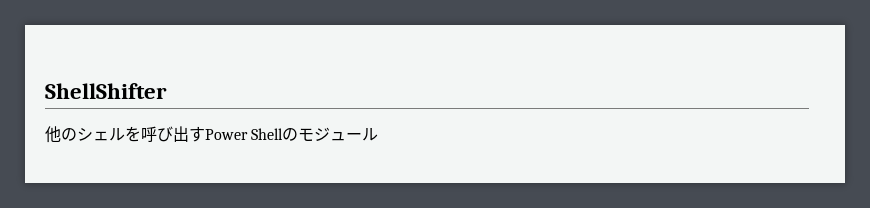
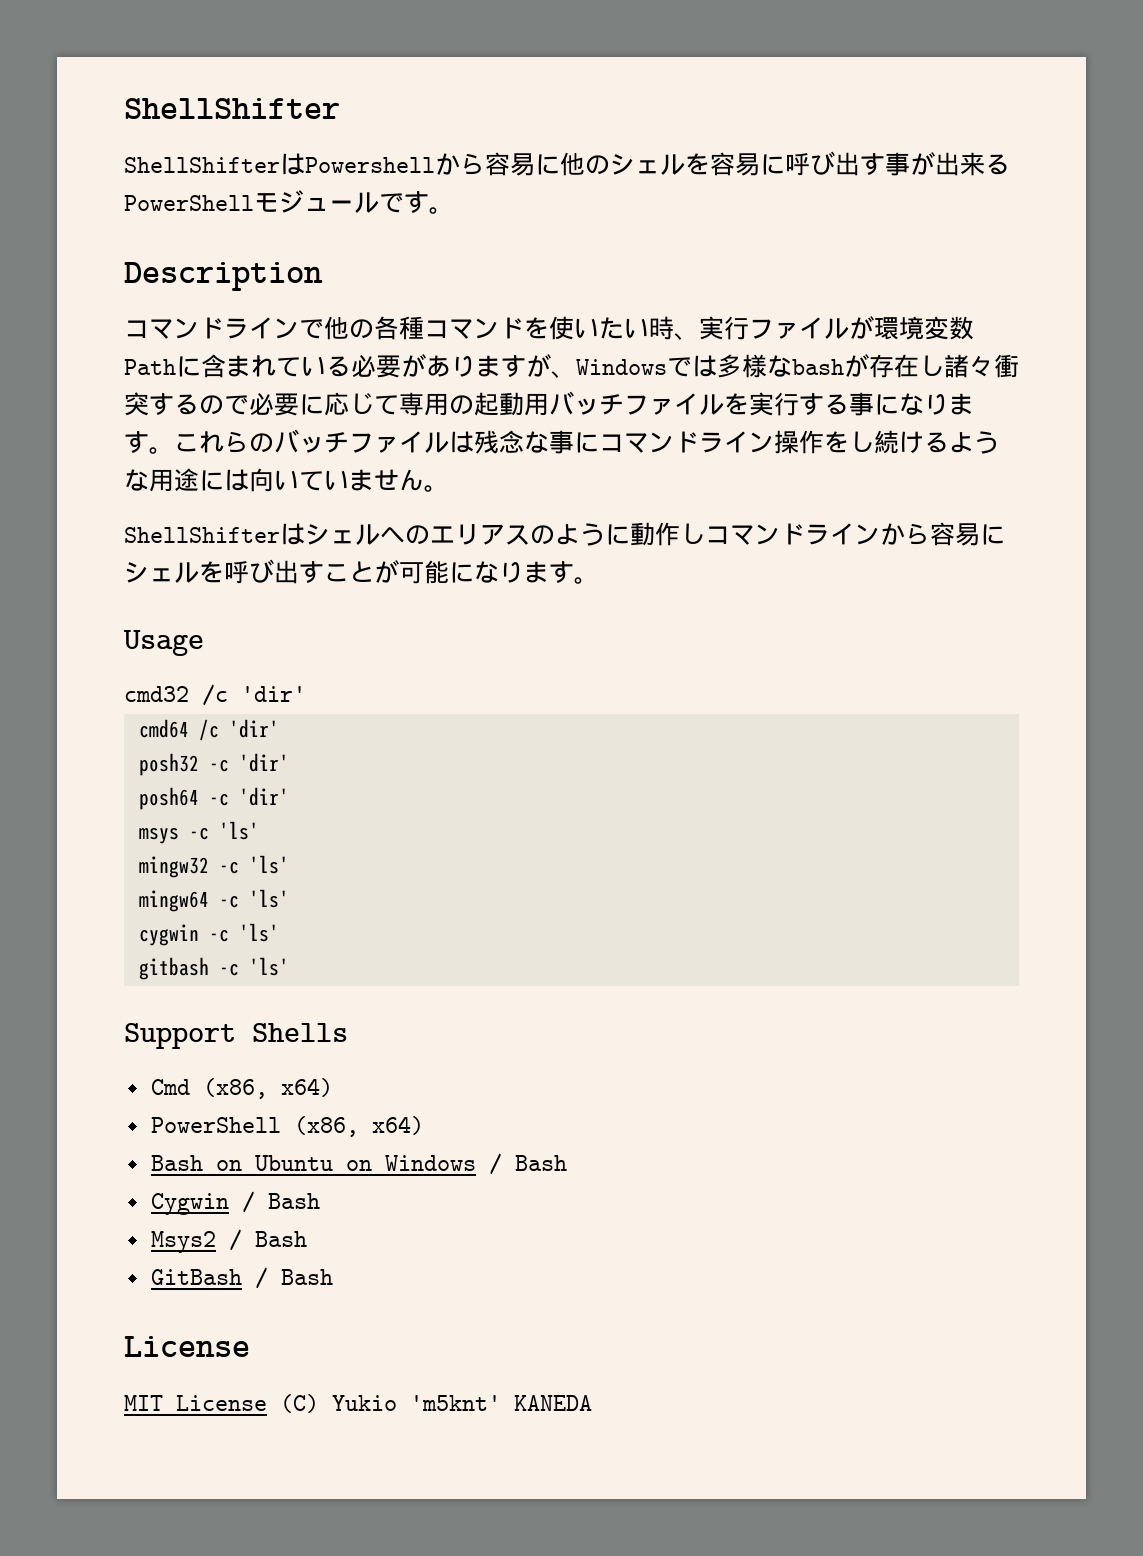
[45,126,379,143] 他のシェルを呼び出すPower Shellのモジュール -> [124,151,1010,176] [124,190,454,214] [124,262,323,291] [124,316,974,340] [124,354,1019,378] [124,391,974,416] [124,429,999,454] [124,468,449,492] [124,522,1005,546] [124,559,599,584] [123,630,204,656] [124,684,306,706] [138,719,279,741] [138,753,289,776] [138,787,289,810] [138,821,259,844] [138,855,289,878] [138,889,289,912] [138,923,279,946] [138,957,289,980] [124,1023,348,1049] [150,1078,333,1099] [150,1116,424,1137] [150,1153,567,1175] [150,1191,320,1215] [150,1229,307,1253] [150,1267,333,1289] [124,1336,250,1357] [124,1394,592,1413] ShellShifterはPowershellから容易に他のシェルを容易に呼び出す事が出来るPowerShellモジュールです。 // Description // コマンドラインで他の各種コマンドを使いたい時、実行ファイルが環境変数Pathに含まれている必要がありますが、Windowsでは多様なbashが存在し諸々衝突するので必要に応じて専用の起動用バッチファイルを実行する事になります。これらのバッチファイルは残念な事にコマンドライン操作をし続けるような用途には向いていません。 // ShellShifterはシェルへのエリアスのように動作しコマンドラインから容易にシェルを呼び出すことが可能になります。 // Usage // cmd32 /c 'dir' // cmd64 /c 'dir' // posh32 -c 'dir' // posh64 -c 'dir' // msys -c 'ls' // mingw32 -c 'ls' // mingw64 -c 'ls' // cygwin -c 'ls' // gitbash -c 'ls' // Support Shells // Cmd (x86, x64) // PowerShell (x86, x64) // Bash on Ubuntu on Windows / Bash // Cygwin / Bash // Msys2 / Bash // GitBash / Bash // License // MIT License (C) Yukio 'm5knt' KANEDA

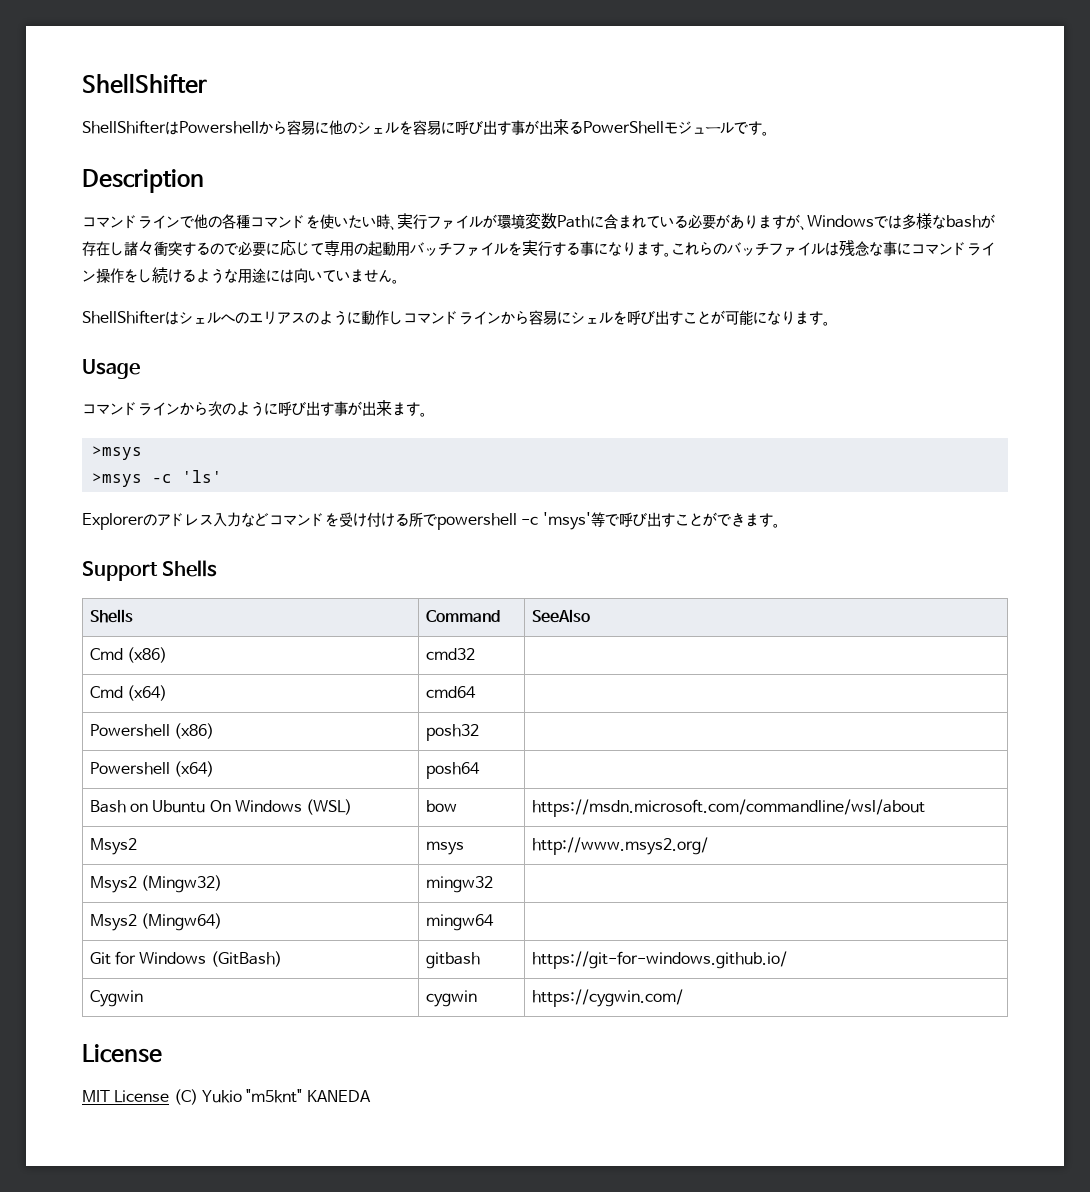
[124,684,306,706] [138,719,279,741] [138,753,289,776] [138,787,289,810] [138,821,259,844] [138,855,289,878] [138,889,289,912] [138,923,279,946] [138,957,289,980] [124,1023,348,1049] [150,1078,333,1099] [150,1116,424,1137] [150,1153,567,1175] [150,1191,320,1215] [150,1229,307,1253] [150,1267,333,1289] cmd32 /c 'dir' // cmd64 /c 'dir' // posh32 -c 'dir' // posh64 -c 'dir' // msys -c 'ls' // mingw32 -c 'ls' // mingw64 -c 'ls' // cygwin -c 'ls' // gitbash -c 'ls' // Support Shells // Cmd (x86, x64) // PowerShell (x86, x64) // Bash on Ubuntu on Windows / Bash // Cygwin / Bash // Msys2 / Bash // GitBash / Bash -> [82,400,427,417] [91,446,142,460] [91,470,222,487] [82,512,780,530] [82,560,218,581] [89,609,133,623] [425,610,500,623] [531,609,590,623] [89,647,168,663] [425,648,475,660] [89,685,168,701] [425,686,476,698] [89,723,215,739] [425,724,479,741] [89,761,215,777] [425,762,480,779] [89,799,353,815] [425,800,457,812] [531,799,925,817] [89,838,137,855] [425,841,464,855] [531,837,708,855] [89,875,223,893] [425,876,493,893] [89,913,223,931] [425,914,494,931] [89,951,282,967] [425,952,480,969] [531,951,787,969] [89,990,143,1007] [425,990,477,1007] [531,989,683,1007] コマンドラインから次のように呼び出す事が出来ます。 // >msys // >msys -c 'ls' // Explorerのアドレス入力などコマンドを受け付ける所でpowershell -c 'msys'等で呼び出すことができます。 // Support Shells // Shells | Command | SeeAlso // Cmd (x86) | cmd32 | // Cmd (x64) | cmd64 | // Powershell (x86) | posh32 | // Powershell (x64) | posh64 | // Bash on Ubuntu On Windows (WSL) | bow | https://msdn.microsoft.com/commandline/wsl/about // Msys2 | msys | http://www.msys2.org/ // Msys2 (Mingw32) | mingw32 | // Msys2 (Mingw64) | mingw64 | // Git for Windows (GitBash) | gitbash | https://git-for-windows.github.io/ // Cygwin | cygwin | https://cygwin.com/
[410,1395,501,1411] 'm5knt' -> [246,1089,303,1103] "m5knt"

